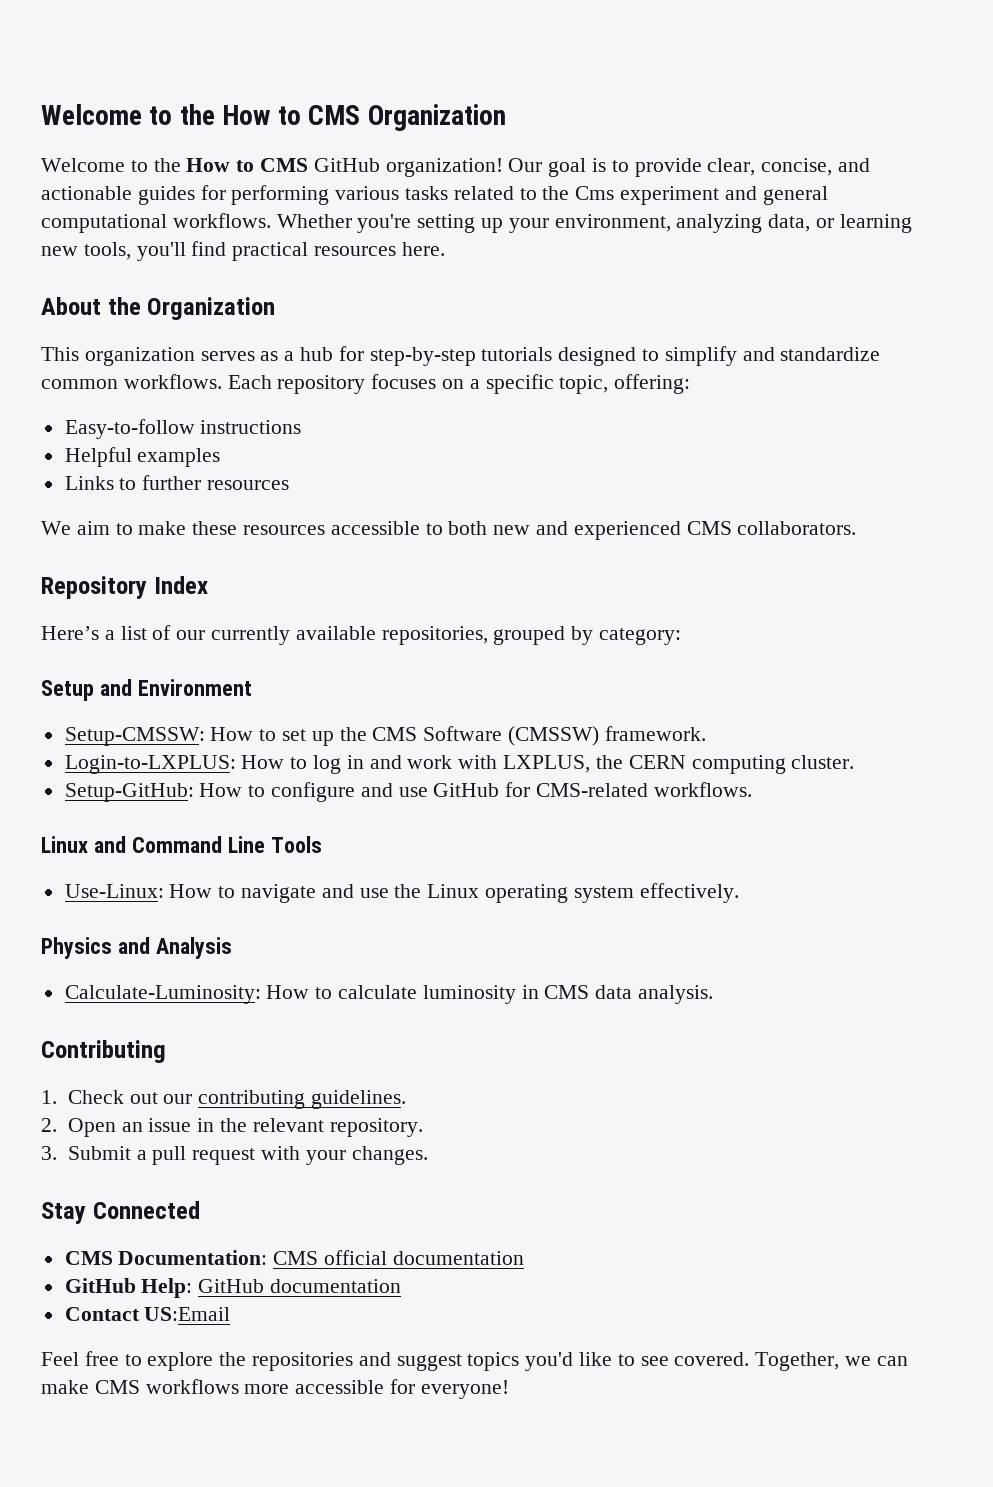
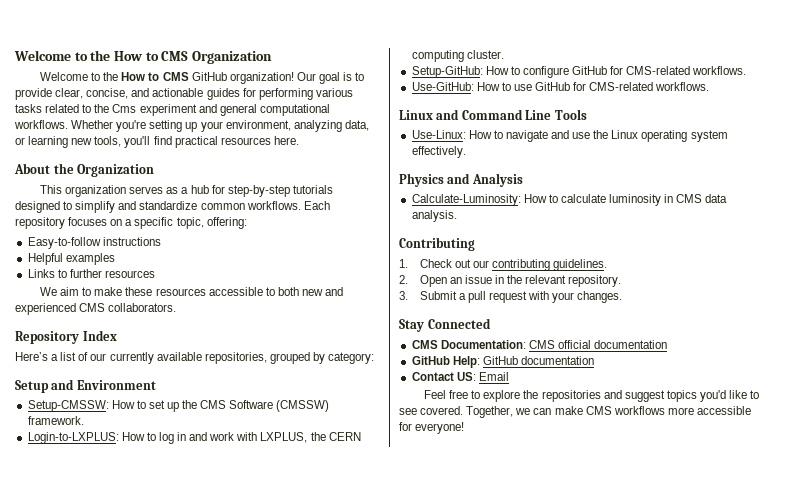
[360,783,393,797] and -> [572,66,747,75] [411,82,511,91] GitHub for CMS-related workflows. // Use-GitHub: How to
[144,1307,231,1321] US:Email -> [456,372,509,381] US: Email

